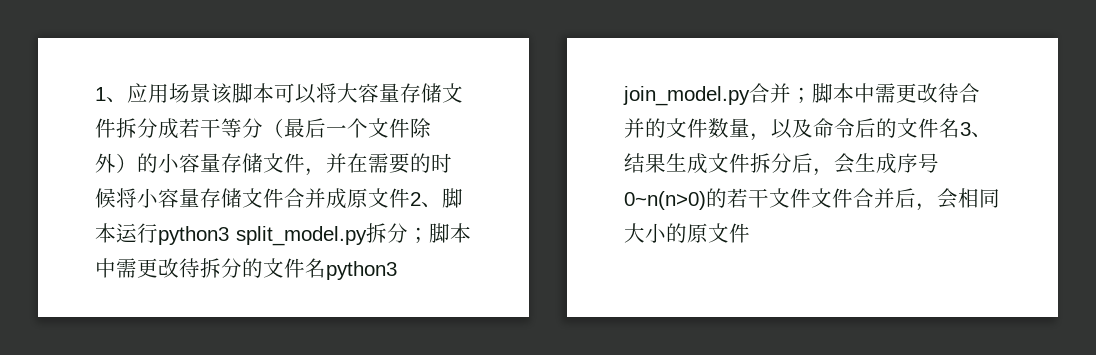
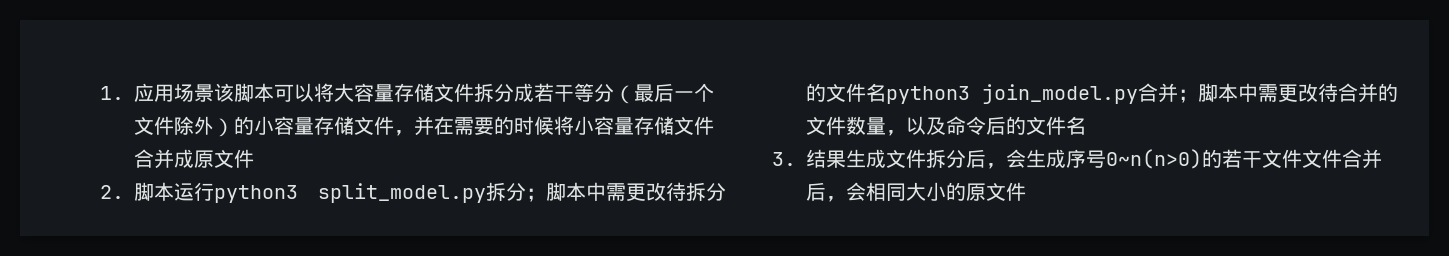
[95,87,127,103] 1、 -> [100,86,124,100] 1.
[410,192,442,208] 2、 -> [100,185,124,199] // 2.
[960,122,992,138] 3、 -> [772,152,796,166] // 3.

